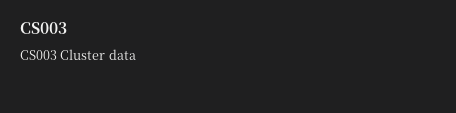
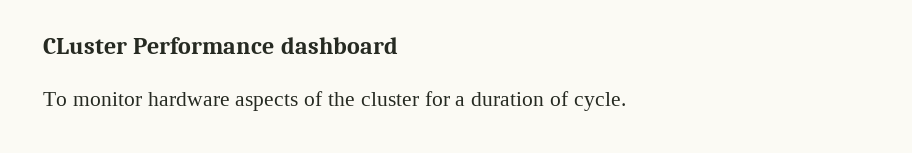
[20,22,67,34] [20,49,136,60] CS003 // CS003 Cluster data -> [43,37,398,54] [43,91,626,111] CLuster Performance dashboard // To monitor hardware aspects of the cluster for a duration of cycle.

